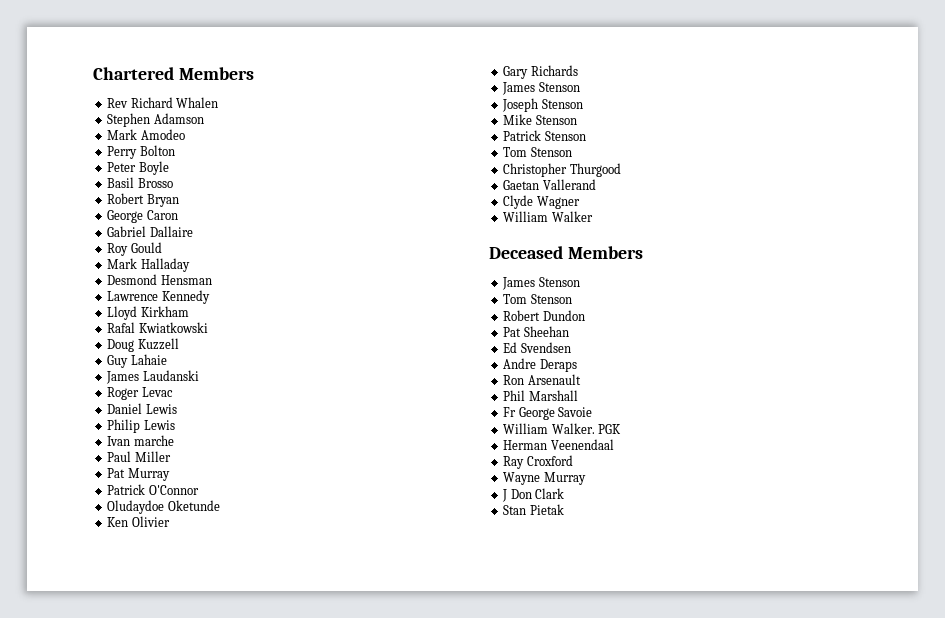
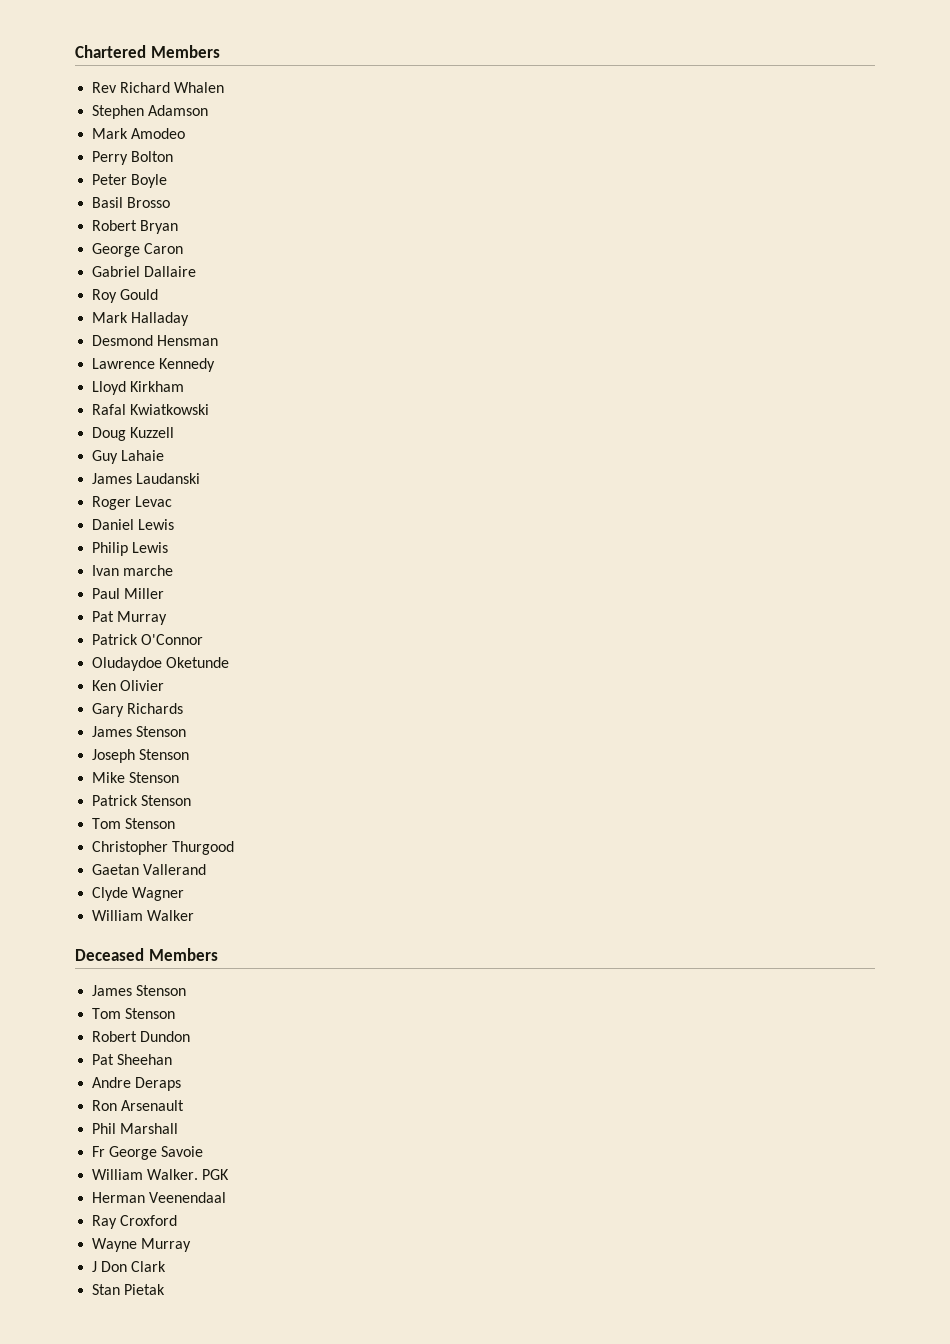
[503,342,571,353] // Ed Svendsen -> (173, 1059) none

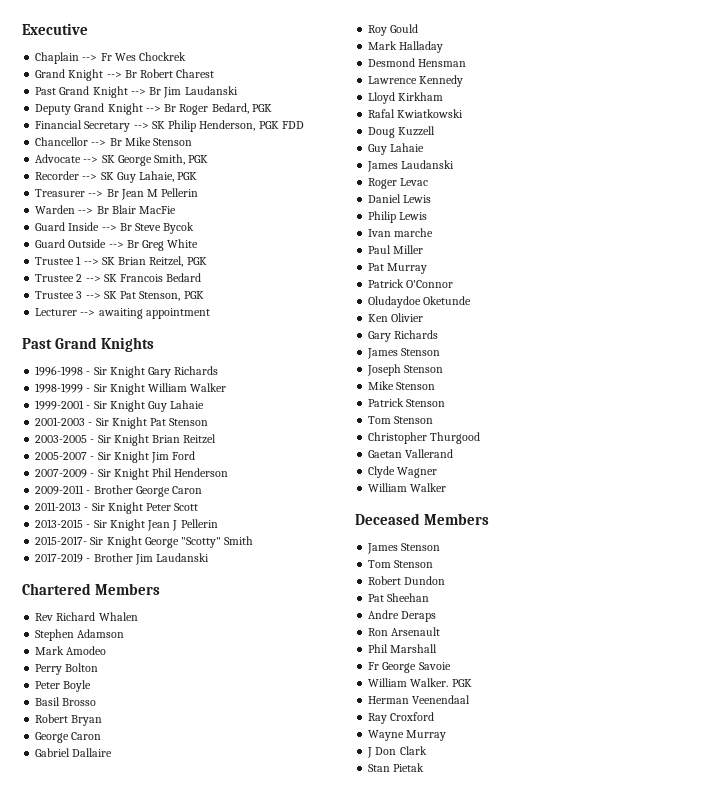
(75, 51) none -> [22,23,88,35] [35,52,187,64] [35,69,215,81] [35,86,238,98] [35,103,272,115] [35,120,304,132] [35,137,193,146] [35,154,209,166] [35,171,198,183] [35,188,199,200] [35,205,177,214] [35,222,195,234] [35,239,199,251] [35,256,207,267] [35,273,202,282] [35,291,204,301] [35,308,210,319] [22,337,155,352] [35,366,219,378] [35,383,227,395] [35,400,205,412] [35,417,209,429] [35,434,217,446] [35,451,196,463] [35,468,229,480] [35,485,203,497] [35,502,199,514] [35,519,218,531] [35,536,254,548] [35,553,210,565] Executive // Chaplain --> Fr Wes Chockrek // Grand Knight --> Br Robert Charest // Past Grand Knight --> Br Jim Laudanski // Deputy Grand Knight --> Br Roger Bedard, PGK // Financial Secretary --> SK Philip Henderson, PGK FDD // Chancellor --> Br Mike Stenson // Advocate --> SK George Smith, PGK // Recorder --> SK Guy Lahaie, PGK // Treasurer --> Br Jean M Pellerin // Warden --> Br Blair MacFie // Guard Inside --> Br Steve Bycok // Guard Outside --> Br Greg White // Trustee 1 --> SK Brian Reitzel, PGK // Trustee 2 --> SK Francois Bedard // Trustee 3 --> SK Pat Stenson, PGK // Lecturer --> awaiting appointment // Past Grand Knights // 1996-1998 - Sir Knight Gary Richards // 1998-1999 - Sir Knight William Walker // 1999-2001 - Sir Knight Guy Lahaie // 2001-2003 - Sir Knight Pat Stenson // 2003-2005 - Sir Knight Brian Reitzel // 2005-2007 - Sir Knight Jim Ford // 2007-2009 - Sir Knight Phil Henderson // 2009-2011 - Brother George Caron // 2011-2013 - Sir Knight Peter Scott // 2013-2015 - Sir Knight Jean J Pellerin // 2015-2017- Sir Knight George "Scotty" Smith // 2017-2019 - Brother Jim Laudanski //

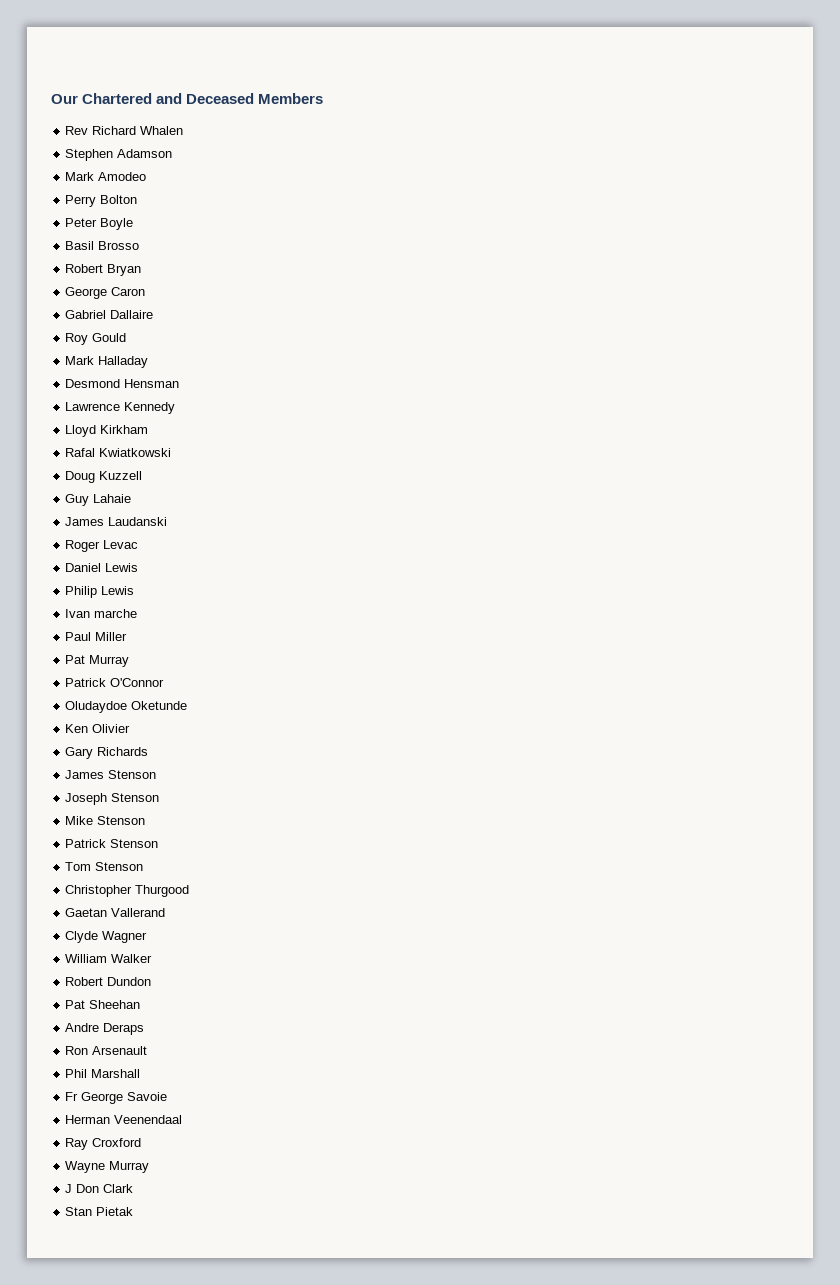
[22,23,88,35] [35,52,187,64] [35,69,215,81] [35,86,238,98] [35,103,272,115] [35,120,304,132] [35,137,193,146] [35,154,209,166] [35,171,198,183] [35,188,199,200] [35,205,177,214] [35,222,195,234] [35,239,199,251] [35,256,207,267] [35,273,202,282] [35,291,204,301] [35,308,210,319] [22,337,155,352] [35,366,219,378] [35,383,227,395] [35,400,205,412] [35,417,209,429] [35,434,217,446] [35,451,196,463] [35,468,229,480] [35,485,203,497] [35,502,199,514] [35,519,218,531] [35,536,254,548] [35,553,210,565] [22,583,91,595] Executive // Chaplain --> Fr Wes Chockrek // Grand Knight --> Br Robert Charest // Past Grand Knight --> Br Jim Laudanski // Deputy Grand Knight --> Br Roger Bedard, PGK // Financial Secretary --> SK Philip Henderson, PGK FDD // Chancellor --> Br Mike Stenson // Advocate --> SK George Smith, PGK // Recorder --> SK Guy Lahaie, PGK // Treasurer --> Br Jean M Pellerin // Warden --> Br Blair MacFie // Guard Inside --> Br Steve Bycok // Guard Outside --> Br Greg White // Trustee 1 --> SK Brian Reitzel, PGK // Trustee 2 --> SK Francois Bedard // Trustee 3 --> SK Pat Stenson, PGK // Lecturer --> awaiting appointment // Past Grand Knights // 1996-1998 - Sir Knight Gary Richards // 1998-1999 - Sir Knight William Walker // 1999-2001 - Sir Knight Guy Lahaie // 2001-2003 - Sir Knight Pat Stenson // 2003-2005 - Sir Knight Brian Reitzel // 2005-2007 - Sir Knight Jim Ford // 2007-2009 - Sir Knight Phil Henderson // 2009-2011 - Brother George Caron // 2011-2013 - Sir Knight Peter Scott // 2013-2015 - Sir Knight Jean J Pellerin // 2015-2017- Sir Knight George "Scotty" Smith // 2017-2019 - Brother Jim Laudanski // Chartered -> [51,93,255,104] Our Chartered and Deceased
[355,513,490,525] [367,543,441,554] [368,560,434,568] // Deceased Members // James Stenson // Tom Stenson -> (153, 958) none
[368,678,472,687] // William Walker. PGK -> (168, 1096) none

